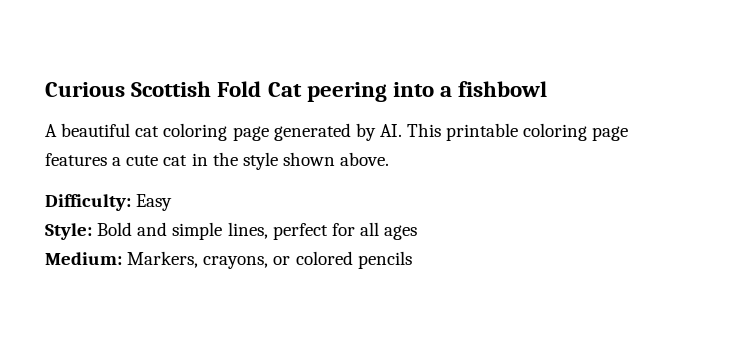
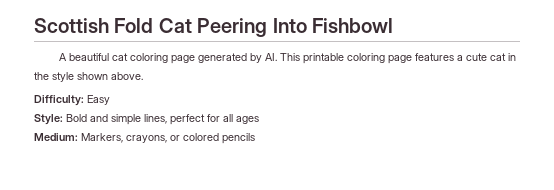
[45,82,125,97] Curious -> (34, 25) none
[306,81,548,102] peering into a fishbowl -> [197,18,393,37] Peering Into Fishbowl

